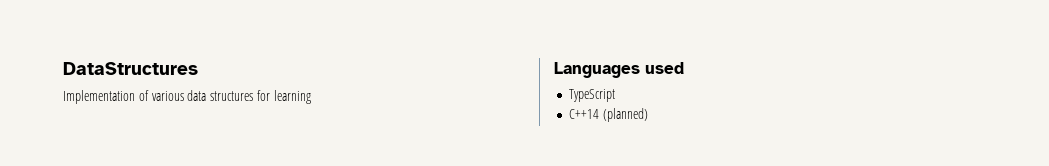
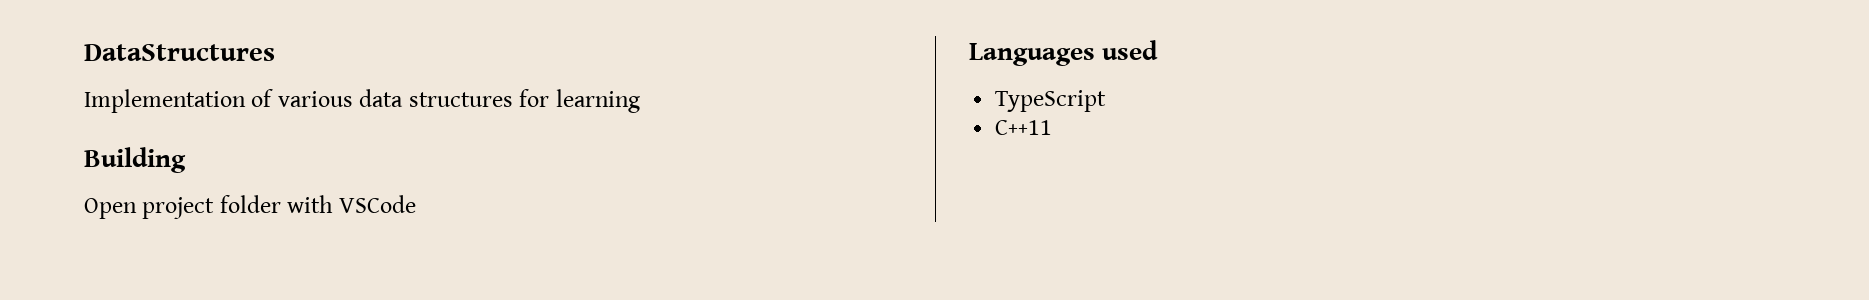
(311, 97) none -> [84,147,186,173] [84,195,416,219] // Building // Open project folder with VSCode
[569,108,649,122] C++14 (planned) -> [995,120,1053,135] C++11

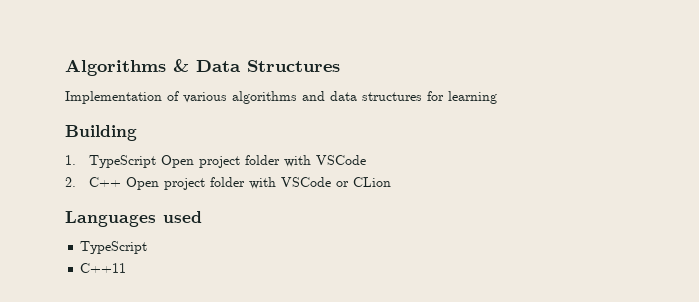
[84,44,275,61] DataStructures -> [65,59,340,76] Algorithms & Data Structures
(353, 99) none -> [232,91,325,104] algorithms and
[84,195,416,219] Open project folder with VSCode -> [65,155,366,168] [65,177,391,190] 1. TypeScript Open project folder with VSCode // 2. C++ Open project folder with VSCode or CLion

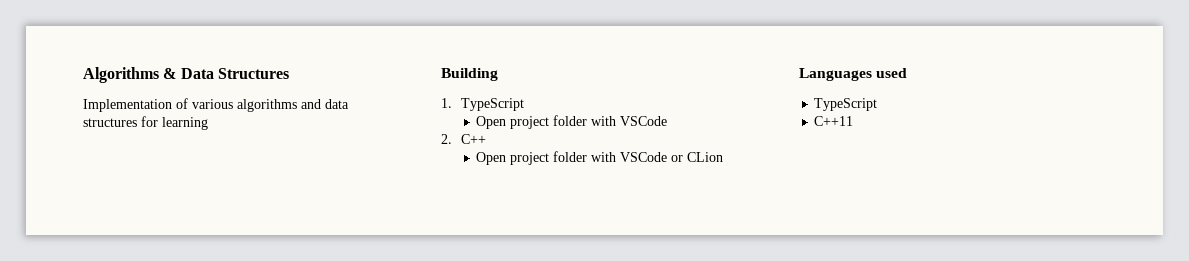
(156, 161) none -> (524, 104) //
(121, 182) none -> (486, 139) //

